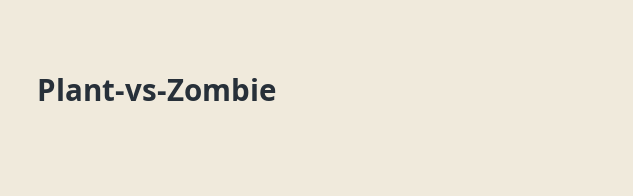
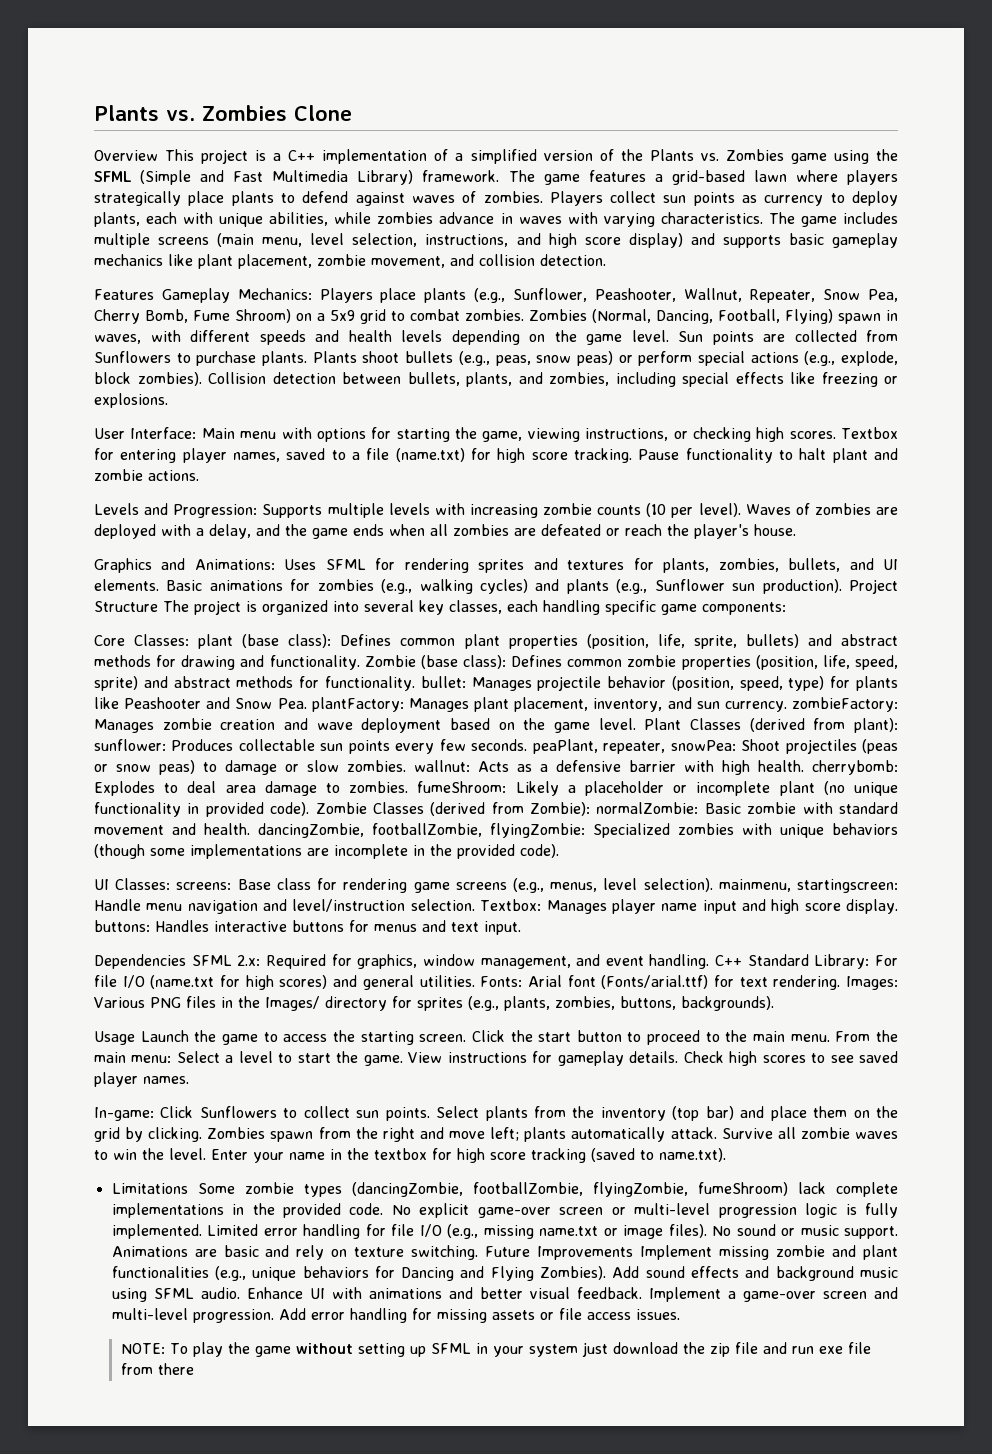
[37,78,276,101] Plant-vs-Zombie -> [94,105,352,121] [94,149,898,164] [94,170,898,185] [94,191,898,206] [94,212,899,227] [94,233,898,248] [94,254,606,269] [94,288,898,303] [94,309,898,324] [94,330,898,345] [94,351,898,366] [94,372,898,387] [94,393,168,408] [94,427,899,442] [94,448,899,463] [94,469,199,481] [94,503,898,518] [94,524,796,539] [94,558,898,573] [94,579,899,594] [94,600,786,615] [94,634,898,649] [94,655,898,670] [94,676,899,691] [94,697,899,712] [94,718,898,733] [94,739,898,754] [94,760,898,775] [94,781,899,796] [94,802,898,817] [94,823,898,838] [94,844,559,859] [94,878,898,893] [94,899,899,914] [94,920,521,935] [94,954,898,969] [94,975,898,990] [94,996,774,1011] [94,1030,898,1045] [94,1051,899,1066] [94,1072,189,1087] [94,1106,899,1121] [94,1127,899,1142] [94,1148,726,1163] [111,1182,898,1197] [111,1203,898,1218] [111,1224,899,1239] [111,1245,898,1260] [111,1266,898,1281] [111,1287,898,1302] [111,1308,680,1323] [120,1342,871,1357] [120,1363,194,1375] Plants vs. Zombies Clone // Overview This project is a C++ implementation of a simplified version of the Plants vs. Zombies game using the SFML (Simple and Fast Multimedia Library) framework. The game features a grid-based lawn where players strategically place plants to defend against waves of zombies. Players collect sun points as currency to deploy plants, each with unique abilities, while zombies advance in waves with varying characteristics. The game includes multiple screens (main menu, level selection, instructions, and high score display) and supports basic gameplay mechanics like plant placement, zombie movement, and collision detection. // Features Gameplay Mechanics: Players place plants (e.g., Sunflower, Peashooter, Wallnut, Repeater, Snow Pea, Cherry Bomb, Fume Shroom) on a 5x9 grid to combat zombies. Zombies (Normal, Dancing, Football, Flying) spawn in waves, with different speeds and health levels depending on the game level. Sun points are collected from Sunflowers to purchase plants. Plants shoot bullets (e.g., peas, snow peas) or perform special actions (e.g., explode, block zombies). Collision detection between bullets, plants, and zombies, including special effects like freezing or explosions. // User Interface: Main menu with options for starting the game, viewing instructions, or checking high scores. Textbox for entering player names, saved to a file (name.txt) for high score tracking. Pause functionality to halt plant and zombie actions. // Levels and Progression: Supports multiple levels with increasing zombie counts (10 per level). Waves of zombies are deployed with a delay, and the game ends when all zombies are defeated or reach the player's house. // Graphics and Animations: Uses SFML for rendering sprites and textures for plants, zombies, bullets, and UI elements. Basic animations for zombies (e.g., walking cycles) and plants (e.g., Sunflower sun production). Project Structure The project is organized into several key classes, each handling specific game components: // Core Classes: plant (base class): Defines common plant properties (position, life, sprite, bullets) and abstract methods for drawing and functionality. Zombie (base class): Defines common zombie properties (position, life, speed, sprite) and abstract methods for functionality. bullet: Manages projectile behavior (position, speed, type) for plants like Peashooter and Snow Pea. plantFactory: Manages plant placement, inventory, and sun currency. zombieFactory: Manages zombie creation and wave deployment based on the game level. Plant Classes (derived from plant): sunflower: Produces collectable sun points every few seconds. peaPlant, repeater, snowPea: Shoot projectiles (peas or snow peas) to damage or slow zombies. wallnut: Acts as a defensive barrier with high health. cherrybomb: Explodes to deal area damage to zombies. fumeShroom: Likely a placeholder or incomplete plant (no unique functionality in provided code). Zombie Classes (derived from Zombie): normalZombie: Basic zombie with standard movement and health. dancingZombie, footballZombie, flyingZombie: Specialized zombies with unique behaviors (though some implementations are incomplete in the provided code). // UI Classes: screens: Base class for rendering game screens (e.g., menus, level selection). mainmenu, startingscreen: Handle menu navigation and level/instruction selection. Textbox: Manages player name input and high score display. buttons: Handles interactive buttons for menus and text input. // Dependencies SFML 2.x: Required for graphics, window management, and event handling. C++ Standard Library: For file I/O (name.txt for high scores) and general utilities. Fonts: Arial font (Fonts/arial.ttf) for text rendering. Images: Various PNG files in the Images/ directory for sprites (e.g., plants, zombies, buttons, backgrounds). // Usage Launch the game to access the starting screen. Click the start button to proceed to the main menu. From the main menu: Select a level to start the game. View instructions for gameplay details. Check high scores to see saved player names. // In-game: Click Sunflowers to collect sun points. Select plants from the inventory (top bar) and place them on the grid by clicking. Zombies spawn from the right and move left; plants automatically attack. Survive all zombie waves to win the level. Enter your name in the textbox for high score tracking (saved to name.txt). // Limitations Some zombie types (dancingZombie, footballZombie, flyingZombie, fumeShroom) lack complete implementations in the provided code. No explicit game-over screen or multi-level progression logic is fully implemented. Limited error handling for file I/O (e.g., missing name.txt or image files). No sound or music support. Animations are basic and rely on texture switching. Future Improvements Implement missing zombie and plant functionalities (e.g., unique behaviors for Dancing and Flying Zombies). Add sound effects and background music using SFML audio. Enhance UI with animations and better visual feedback. Implement a game-over screen and multi-level progression. Add error handling for missing assets or file access issues. // NOTE: To play the game without setting up SFML in your system just download the zip file and run exe file from there

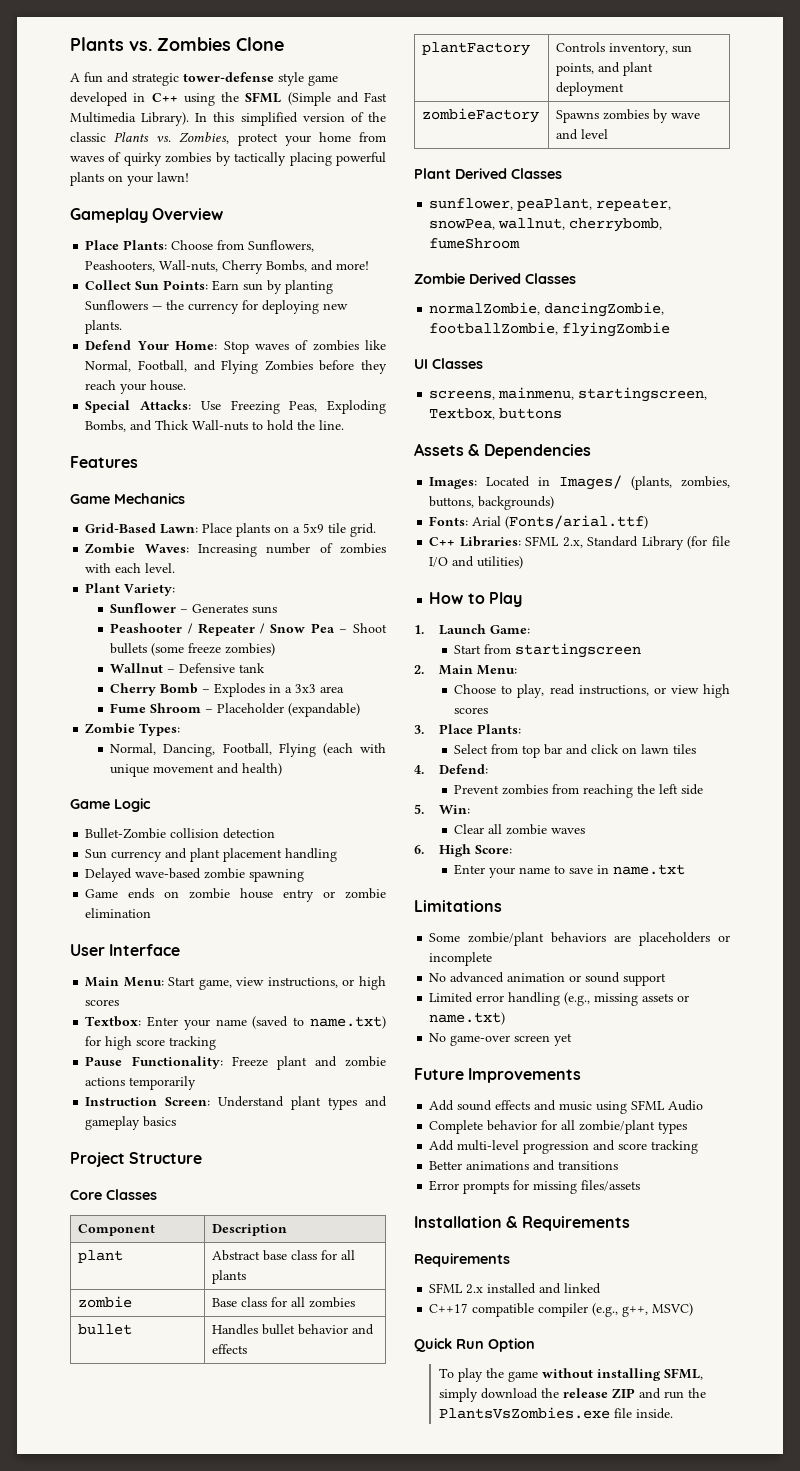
[94,149,827,164] Overview This project is a C++ implementation of a simplified version of the Plants vs. Zombies game -> [70,72,338,86] [70,92,178,106] A fun and strategic tower-defense style game developed in C++
[357,170,898,185] [94,191,898,206] [94,212,899,227] [94,233,898,248] [94,254,606,269] [94,288,898,303] [94,309,898,324] [94,330,898,345] [94,351,898,366] [94,372,898,387] [94,393,168,408] [94,427,899,442] [94,448,899,463] [94,469,199,481] [94,503,898,518] [94,524,796,539] [94,558,898,573] [94,579,899,594] [94,600,786,615] [94,634,898,649] [94,655,898,670] [94,676,899,691] [94,697,899,712] [94,718,898,733] [94,739,898,754] [94,760,898,775] [94,781,899,796] [94,802,898,817] [94,823,898,838] [94,844,559,859] [94,878,898,893] [94,899,899,914] [94,920,521,935] [94,954,898,969] [94,975,898,990] [94,996,774,1011] [94,1030,898,1045] [94,1051,899,1066] [94,1072,189,1087] [94,1106,899,1121] [94,1127,899,1142] [94,1148,726,1163] [111,1182,898,1197] [111,1203,898,1218] [111,1224,899,1239] [111,1245,898,1260] [111,1266,607,1281] Library) framework. The game features a grid-based lawn where players strategically place plants to defend against waves of zombies. Players collect sun points as currency to deploy plants, each with unique abilities, while zombies advance in waves with varying characteristics. The game includes multiple screens (main menu, level selection, instructions, and high score display) and supports basic gameplay mechanics like plant placement, zombie movement, and collision detection. // Features Gameplay Mechanics: Players place plants (e.g., Sunflower, Peashooter, Wallnut, Repeater, Snow Pea, Cherry Bomb, Fume Shroom) on a 5x9 grid to combat zombies. Zombies (Normal, Dancing, Football, Flying) spawn in waves, with different speeds and health levels depending on the game level. Sun points are collected from Sunflowers to purchase plants. Plants shoot bullets (e.g., peas, snow peas) or perform special actions (e.g., explode, block zombies). Collision detection between bullets, plants, and zombies, including special effects like freezing or explosions. // User Interface: Main menu with options for starting the game, viewing instructions, or checking high scores. Textbox for entering player names, saved to a file (name.txt) for high score tracking. Pause functionality to halt plant and zombie actions. // Levels and Progression: Supports multiple levels with increasing zombie counts (10 per level). Waves of zombies are deployed with a delay, and the game ends when all zombies are defeated or reach the player's house. // Graphics and Animations: Uses SFML for rendering sprites and textures for plants, zombies, bullets, and UI elements. Basic animations for zombies (e.g., walking cycles) and plants (e.g., Sunflower sun production). Project Structure The project is organized into several key classes, each handling specific game components: // Core Classes: plant (base class): Defines common plant properties (position, life, sprite, bullets) and abstract methods for drawing and functionality. Zombie (base class): Defines common zombie properties (position, life, speed, sprite) and abstract methods for functionality. bullet: Manages projectile behavior (position, speed, type) for plants like Peashooter and Snow Pea. plantFactory: Manages plant placement, inventory, and sun currency. zombieFactory: Manages zombie creation and wave deployment based on the game level. Plant Classes (derived from plant): sunflower: Produces collectable sun points every few seconds. peaPlant, repeater, snowPea: Shoot projectiles (peas or snow peas) to damage or slow zombies. wallnut: Acts as a defensive barrier with high health. cherrybomb: Explodes to deal area damage to zombies. fumeShroom: Likely a placeholder or incomplete plant (no unique functionality in provided code). Zombie Classes (derived from Zombie): normalZombie: Basic zombie with standard movement and health. dancingZombie, footballZombie, flyingZombie: Specialized zombies with unique behaviors (though some implementations are incomplete in the provided code). // UI Classes: screens: Base class for rendering game screens (e.g., menus, level selection). mainmenu, startingscreen: Handle menu navigation and level/instruction selection. Textbox: Manages player name input and high score display. buttons: Handles interactive buttons for menus and text input. // Dependencies SFML 2.x: Required for graphics, window management, and event handling. C++ Standard Library: For file I/O (name.txt for high scores) and general utilities. Fonts: Arial font (Fonts/arial.ttf) for text rendering. Images: Various PNG files in the Images/ directory for sprites (e.g., plants, zombies, buttons, backgrounds). // Usage Launch the game to access the starting screen. Click the start button to proceed to the main menu. From the main menu: Select a level to start the game. View instructions for gameplay details. Check high scores to see saved player names. // In-game: Click Sunflowers to collect sun points. Select plants from the inventory (top bar) and place them on the grid by clicking. Zombies spawn from the right and move left; plants automatically attack. Survive all zombie waves to win the level. Enter your name in the textbox for high score tracking (saved to name.txt). // Limitations Some zombie types (dancingZombie, footballZombie, flyingZombie, fumeShroom) lack complete implementations in the provided code. No explicit game-over screen or multi-level progression logic is fully implemented. Limited error handling for file I/O (e.g., missing name.txt or image files). No sound or music support. Animations are basic and rely on texture switching. Future Improvements Implement missing zombie and plant functionalities (e.g., unique behaviors for Dancing and Flying Zombies). -> [141,112,386,126] [70,132,386,146] [70,152,386,166] [70,172,189,186] [70,208,224,223] [85,240,315,252] [85,260,370,274] [85,280,334,294] [85,300,349,314] [85,320,123,334] [85,340,386,354] [85,360,387,374] [85,380,187,394] [85,400,386,414] [85,420,345,432] [70,456,138,468] [70,493,185,504] [85,523,377,537] [85,543,386,557] [85,563,176,573] [85,583,176,596] [110,603,278,614] [110,623,387,636] [110,643,276,656] [110,663,266,673] [110,683,345,697] [110,703,361,717] [85,723,181,736] [110,743,387,757] [110,763,283,777] [70,798,151,812] [85,828,276,839] [85,848,338,862] [85,868,305,882] [85,888,387,902] [85,908,152,918] [70,944,181,956] [85,976,386,990] [85,999,120,1006] [85,1016,387,1030] [85,1036,217,1050] [85,1056,386,1070] [85,1076,197,1090] [85,1096,388,1110] [85,1116,177,1130] [70,1152,203,1167] [70,1189,157,1200] [78,1224,156,1236] [212,1224,288,1236] [78,1250,124,1263] [212,1250,356,1261] [212,1270,247,1284] [78,1296,133,1308] [212,1297,356,1308] [78,1324,133,1335] [212,1324,375,1335] [212,1344,248,1354] [422,42,531,56] [556,42,693,56] [556,62,654,76] [556,82,625,96] [422,108,540,123] [556,109,701,123] [556,129,609,140] [414,168,562,179] [429,198,672,211] [429,218,663,232] [429,238,521,249] [414,273,576,284] [429,302,665,317] [429,322,671,337] [414,358,483,369] [429,387,708,402] [429,408,563,420] [414,443,591,459] [429,475,730,490] [429,496,555,510] [429,515,649,529] [429,536,730,550] [429,556,524,569] [429,592,523,607] [414,624,530,635] [454,643,642,658] [414,665,517,675] [454,684,730,698] [454,707,489,714] [414,724,521,734] [454,744,697,758] [414,764,488,774] [454,784,704,798] [414,804,470,814] [454,824,586,835] [414,844,512,857] [454,864,686,878] [414,900,502,912] [429,932,730,946] [429,952,493,966] [429,972,667,986] [429,992,690,1006] [429,1012,506,1025] [429,1033,573,1046] [414,1068,582,1083] Library). In this simplified version of the classic Plants vs. Zombies, protect your home from waves of quirky zombies by tactically placing powerful plants on your lawn! // Gameplay Overview // Place Plants: Choose from Sunflowers, Peashooters, Wall-nuts, Cherry Bombs, and more! // Collect Sun Points: Earn sun by planting Sunflowers — the currency for deploying new plants. // Defend Your Home: Stop waves of zombies like Normal, Football, and Flying Zombies before they reach your house. // Special Attacks: Use Freezing Peas, Exploding Bombs, and Thick Wall-nuts to hold the line. // Features // Game Mechanics // Grid-Based Lawn: Place plants on a 5x9 tile grid. // Zombie Waves: Increasing number of zombies with each level. // Plant Variety: // Sunflower – Generates suns // Peashooter / Repeater / Snow Pea – Shoot bullets (some freeze zombies) // Wallnut – Defensive tank // Cherry Bomb – Explodes in a 3x3 area // Fume Shroom – Placeholder (expandable) // Zombie Types: // Normal, Dancing, Football, Flying (each with unique movement and health) // Game Logic // Bullet-Zombie collision detection // Sun currency and plant placement handling // Delayed wave-based zombie spawning // Game ends on zombie house entry or zombie elimination // User Interface // Main Menu: Start game, view instructions, or high scores // Textbox: Enter your name (saved to name.txt) for high score tracking // Pause Functionality: Freeze plant and zombie actions temporarily // Instruction Screen: Understand plant types and gameplay basics // Project Structure // Core Classes // Component | Description // plant | Abstract base class for all plants // zombie | Base class for all zombies // bullet | Handles bullet behavior and effects // plantFactory | Controls inventory, sun points, and plant deployment // zombieFactory | Spawns zombies by wave and level // Plant Derived Classes // sunflower, peaPlant, repeater, snowPea, wallnut, cherrybomb, fumeShroom // Zombie Derived Classes // normalZombie, dancingZombie, footballZombie, flyingZombie // UI Classes // screens, mainmenu, startingscreen, Textbox, buttons // Assets & Dependencies // Images: Located in Images/ (plants, zombies, buttons, backgrounds) // Fonts: Arial (Fonts/arial.ttf) // C++ Libraries: SFML 2.x, Standard Library (for file I/O and utilities) // How to Play // 1. Launch Game: // Start from startingscreen // 2. Main Menu: // Choose to play, read instructions, or view high scores // 3. Place Plants: // Select from top bar and click on lawn tiles // 4. Defend: // Prevent zombies from reaching the left side // 5. Win: // Clear all zombie waves // 6. High Score: // Enter your name to save in name.txt // Limitations // Some zombie/plant behaviors are placeholders or incomplete // No advanced animation or sound support // Limited error handling (e.g., missing assets or name.txt) // No game-over screen yet // Future Improvements //
[775,1266,854,1281] background -> (557, 1105) none
[200,1287,898,1302] [111,1308,680,1323] [120,1343,165,1354] audio. Enhance UI with animations and better visual feedback. Implement a game-over screen and multi-level progression. Add error handling for missing assets or file access issues. // NOTE: -> [668,1100,704,1111] [429,1120,688,1134] [429,1140,699,1154] [429,1160,619,1171] [429,1180,641,1194] [414,1216,630,1231] [414,1253,510,1267] [429,1283,602,1294] [429,1303,694,1317] [414,1338,535,1352] Audio // Complete behavior for all zombie/plant types // Add multi-level progression and score tracking // Better animations and transitions // Error prompts for missing files/assets // Installation & Requirements // Requirements // SFML 2.x installed and linked // C++17 compatible compiler (e.g., g++, MSVC) // Quick Run Option //
[357,1342,871,1357] [120,1363,194,1375] setting up SFML in your system just download the zip file and run exe file from there -> [596,1368,703,1381] [438,1388,706,1402] [438,1407,673,1419] installing SFML, simply download the release ZIP and run the PlantsVsZombies.exe file inside.

